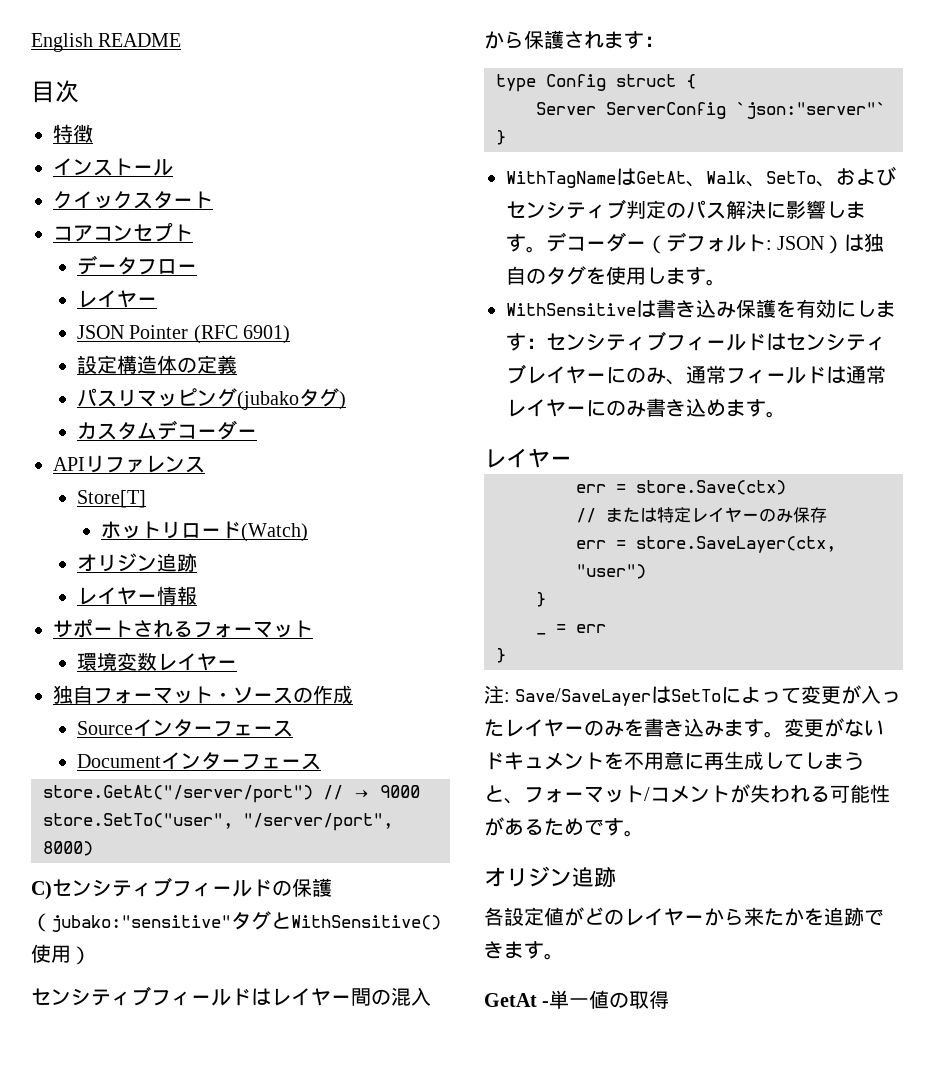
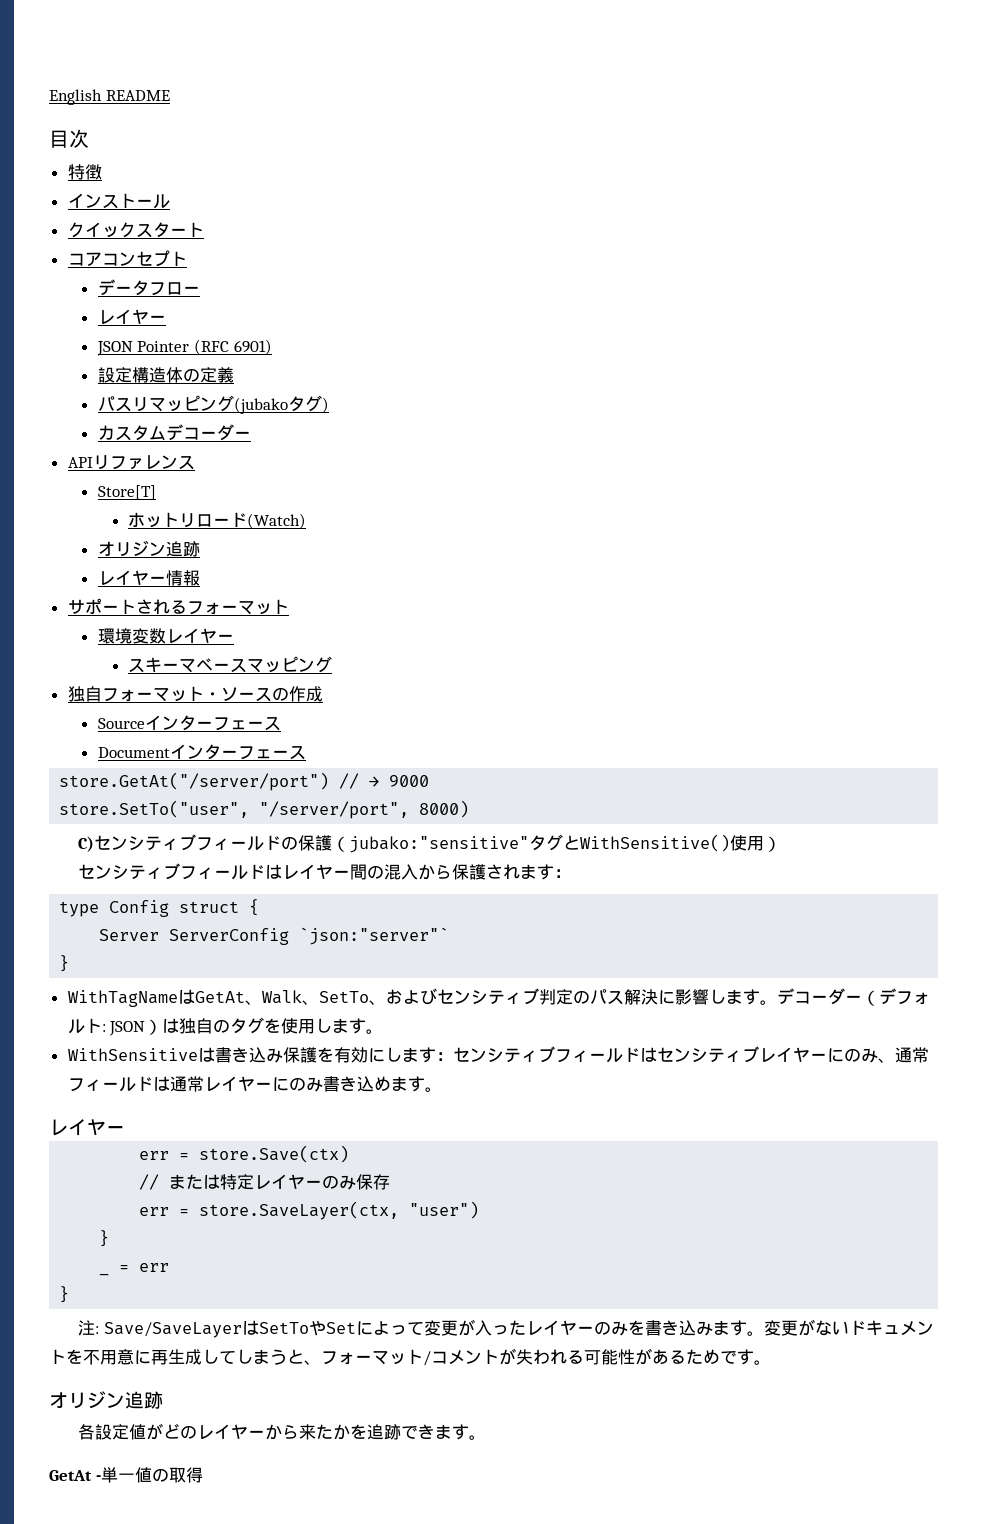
(238, 664) none -> [127,656,332,673] // スキーマベースマッピング
(722, 695) none -> [308,1320,356,1336] やSet

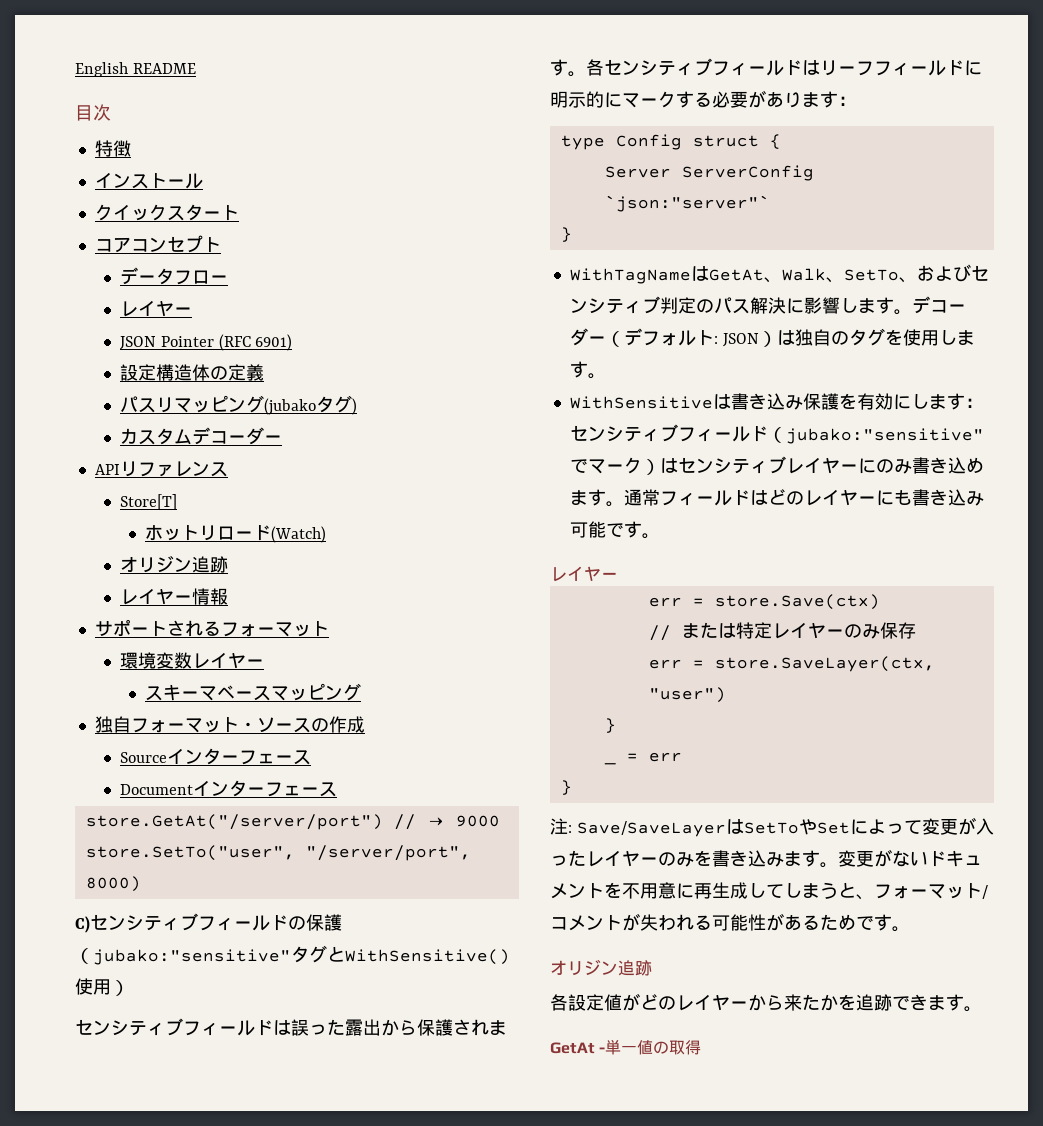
[281,864,520,880] レイヤー間の混入から保護され -> [291,1019,507,1036] [550,58,982,77] [550,90,802,108] 誤った露出から保護されます。各センシティブフィールドはリーフフィールドに明示的にマークする必要があり
(640, 1054) none -> [767,427,984,444] [569,457,660,475] （jubako:"sensitive"でマーク）
[877,1058,895,1063] 、 -> [911,457,984,474] [569,489,624,507] 書き込めます。
[169,1076,408,1092] 通常レイヤーにのみ書き込めま -> [767,489,984,506] [569,521,624,538] どのレイヤーにも書き込み可能で

